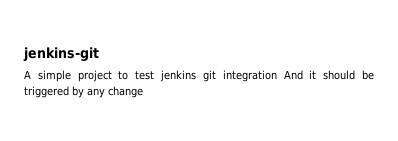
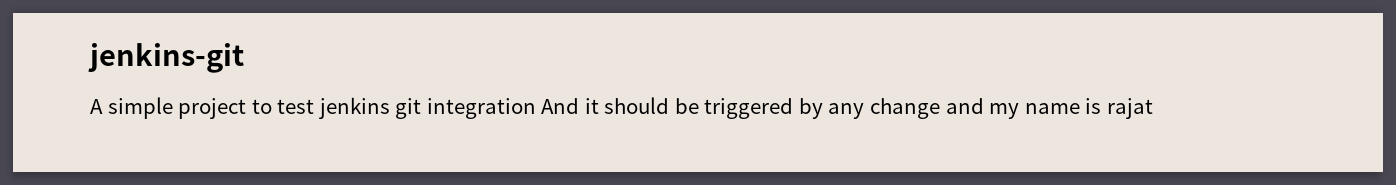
(143, 92) none -> [945,98,1153,119] and my name is rajat

